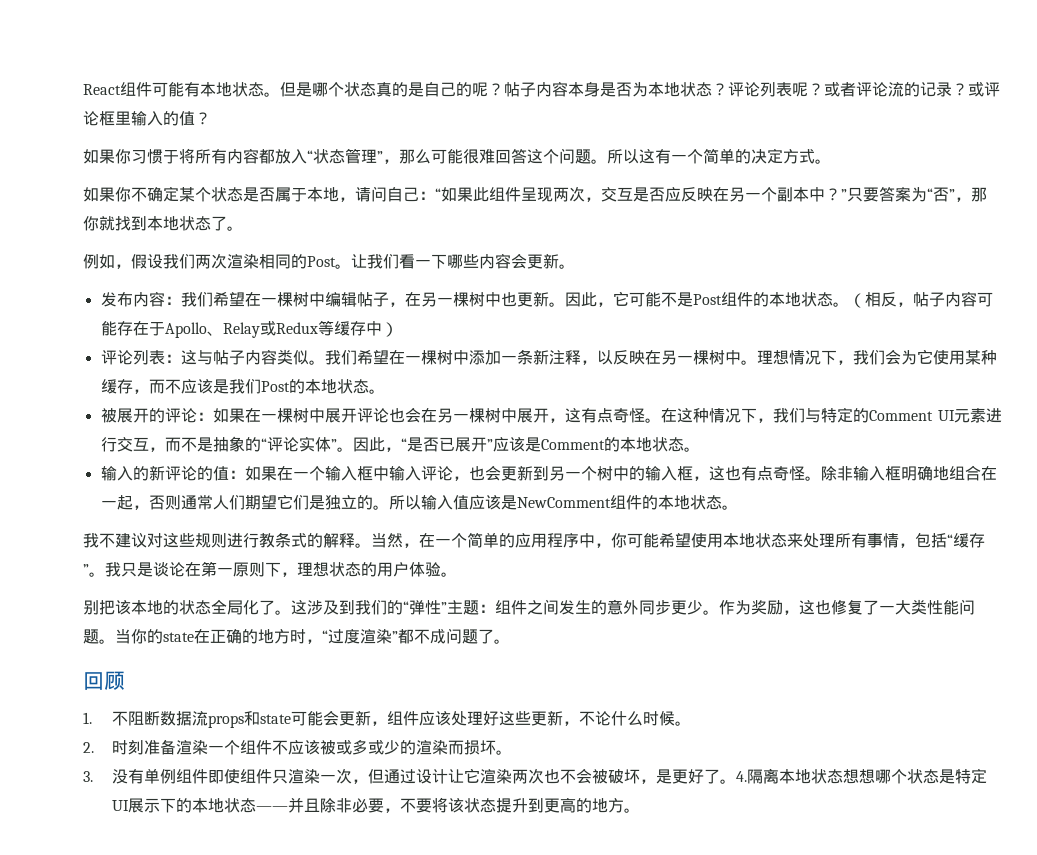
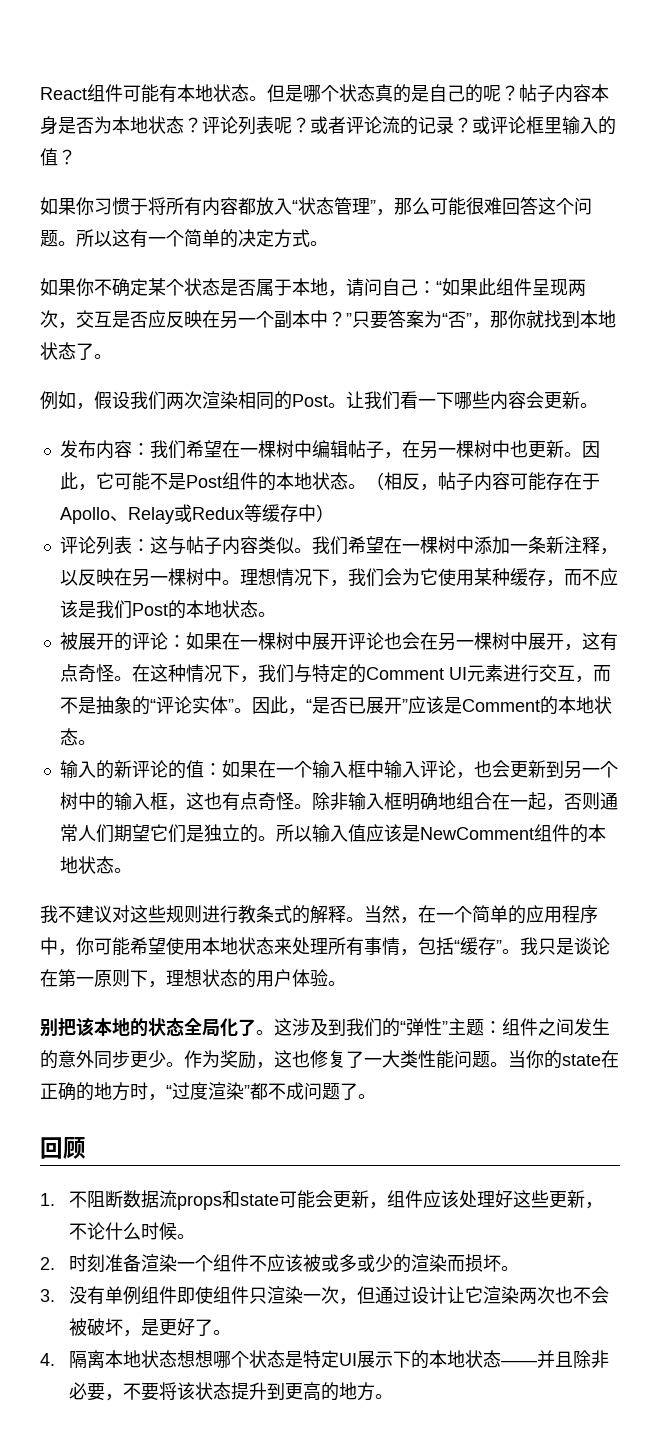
(736, 781) none -> (232, 1332) //

